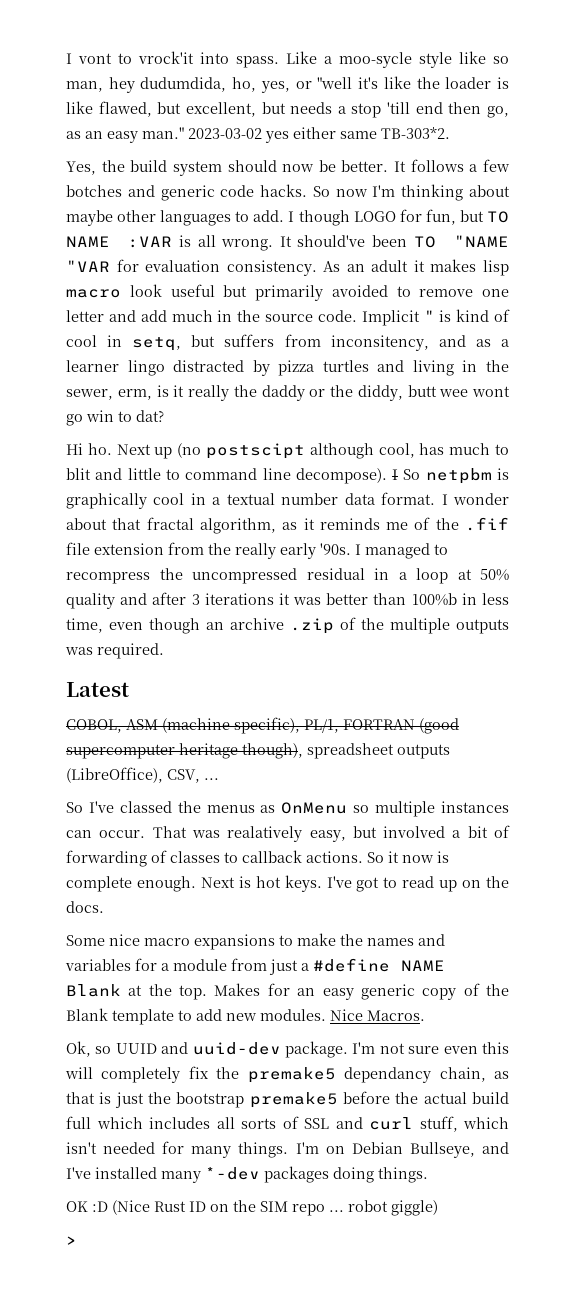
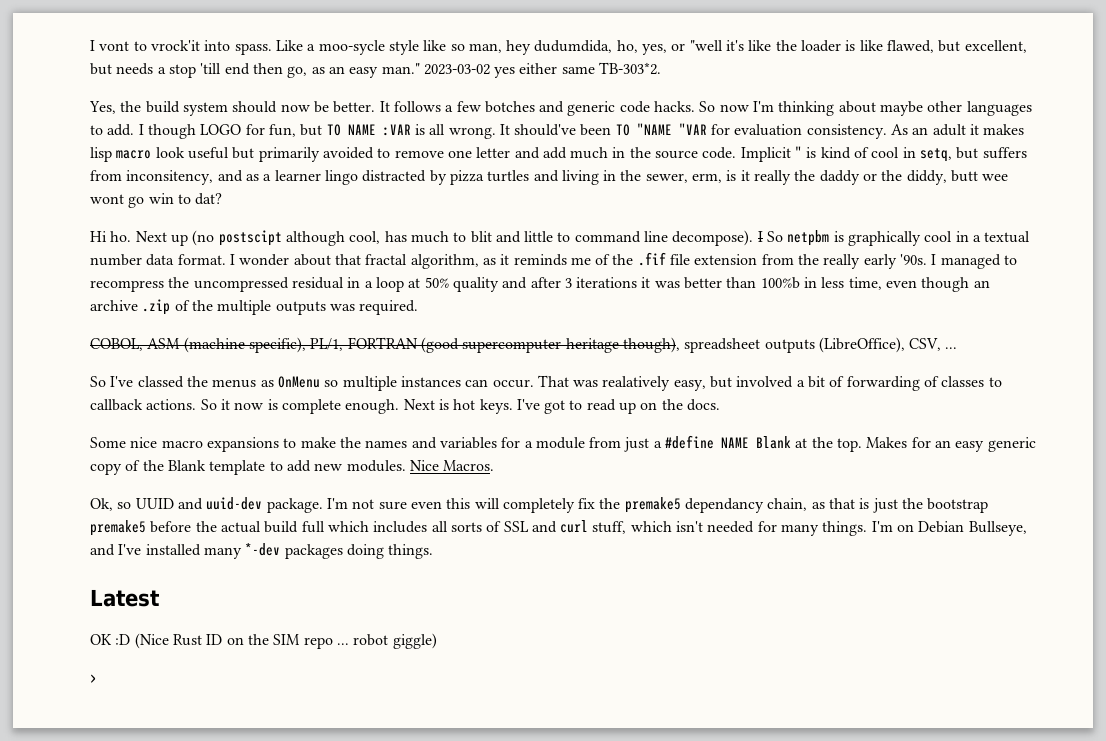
[66,682,129,697] // Latest -> (419, 307) none
(428, 1175) none -> [90,589,160,607] // Latest

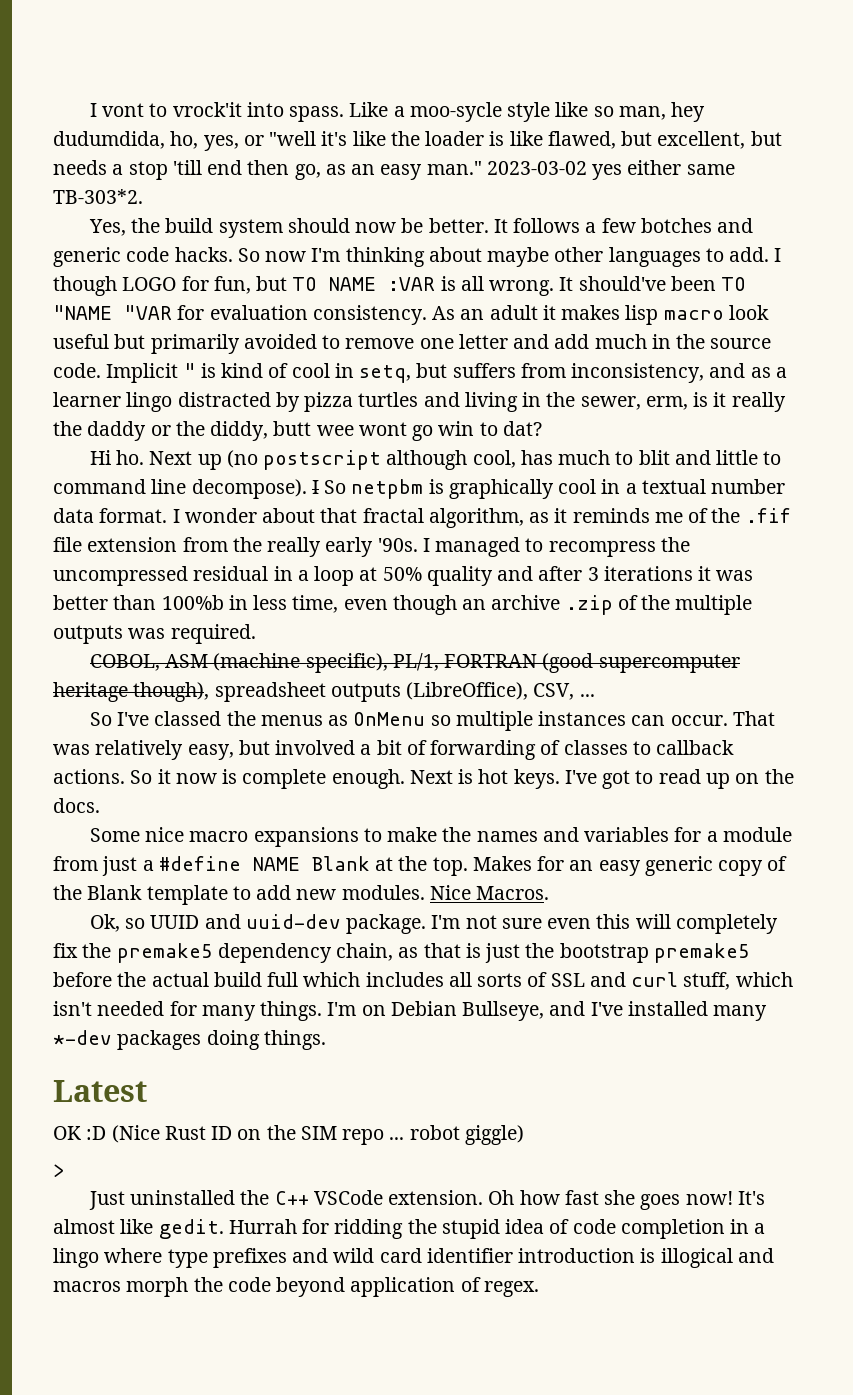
[126,170,214,185] inconsitency, -> [571,363,705,383] inconsistency,
[218,230,282,246] postscipt -> [263,450,382,470] postscript
[602,376,671,391] realatively -> [95,740,184,760] relatively
[685,498,765,513] dependancy -> [217,943,332,963] dependency
(97, 678) none -> [88,1190,765,1210] [53,1219,766,1239] [53,1248,774,1268] [53,1277,539,1297] // Just uninstalled the C++ VSCode extension. Oh how fast she goes now! It's almost like gedit. Hurrah for ridding the stupid idea of code completion in a lingo where type prefixes and wild card identifier introduction is illogical and macros morph the code beyond application of regex.

